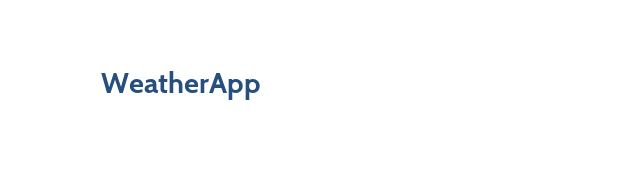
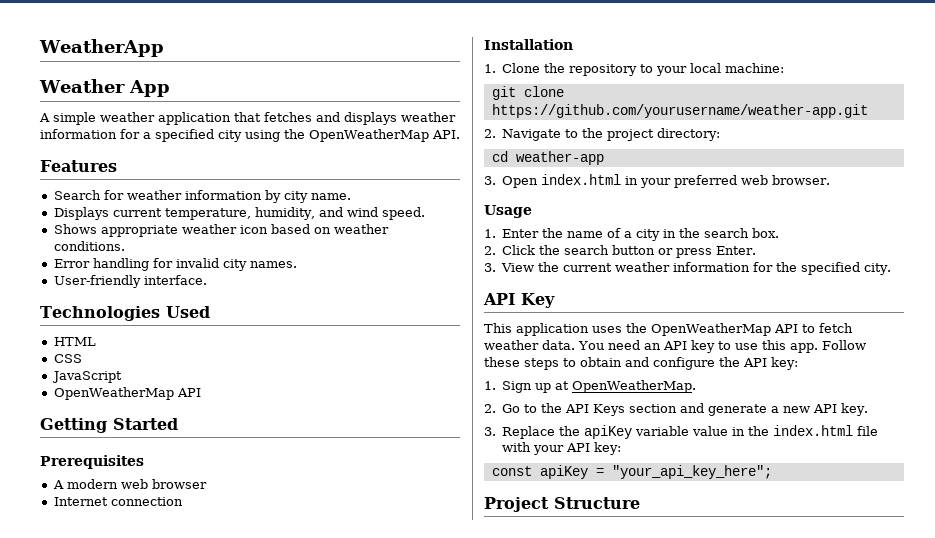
(261, 85) none -> [39,79,170,97] [39,112,456,125] [40,129,460,142] [40,160,117,172] [53,190,351,203] [53,207,425,220] [53,224,389,237] [53,241,125,251] [53,258,297,271] [53,275,207,288] [40,306,210,321] [53,337,96,346] [53,354,82,363] [51,371,122,383] [53,387,201,400] [40,418,178,433] [40,455,144,469] [52,479,207,489] [53,497,183,506] [484,39,573,50] [484,63,785,76] [491,86,564,100] [491,104,868,118] [484,128,721,141] [491,151,604,165] [484,174,831,188] [484,205,532,218] [484,228,780,241] [484,245,757,258] [484,262,892,275] [483,293,555,308] [484,323,853,336] [484,340,866,353] [484,357,798,370] [484,380,697,393] [484,403,869,416] [484,425,879,439] [502,442,622,455] [491,465,772,479] [484,497,640,512] // Weather App // A simple weather application that fetches and displays weather information for a specified city using the OpenWeatherMap API. // Features // Search for weather information by city name. // Displays current temperature, humidity, and wind speed. // Shows appropriate weather icon based on weather conditions. // Error handling for invalid city names. // User-friendly interface. // Technologies Used // HTML // CSS // JavaScript // OpenWeatherMap API // Getting Started // Prerequisites // A modern web browser // Internet connection // Installation // 1. Clone the repository to your local machine: // git clone https://github.com/yourusername/weather-app.git // 2. Navigate to the project directory: // cd weather-app // 3. Open index.html in your preferred web browser. // Usage // 1. Enter the name of a city in the search box. // 2. Click the search button or press Enter. // 3. View the current weather information for the specified city. // API Key // This application uses the OpenWeatherMap API to fetch weather data. You need an API key to use this app. Follow these steps to obtain and configure the API key: // 1. Sign up at OpenWeatherMap. // 2. Go to the API Keys section and generate a new API key. // 3. Replace the apiKey variable value in the index.html file with your API key: // const apiKey = "your_api_key_here"; // Project Structure

